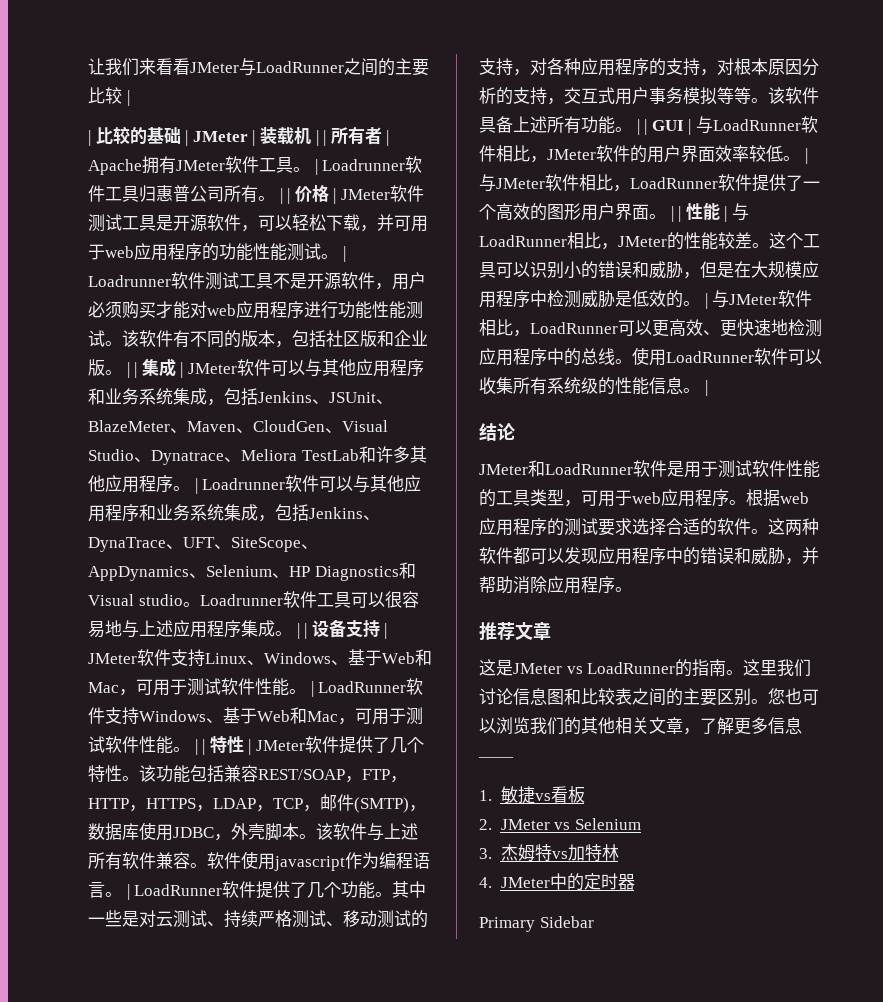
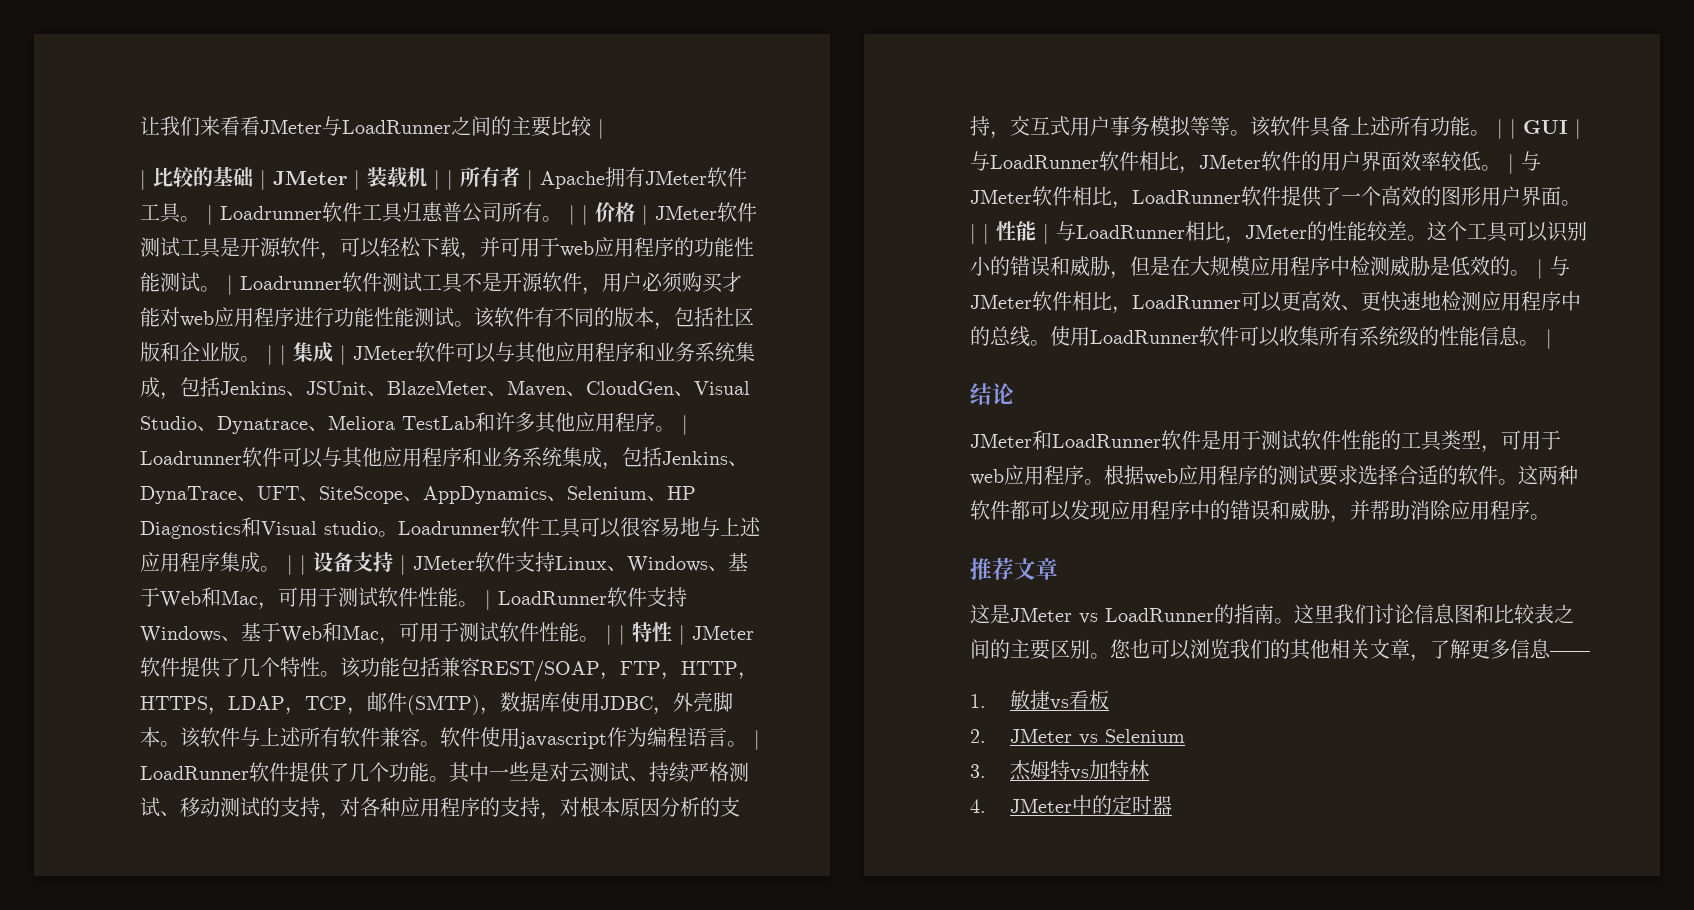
[479,916,594,932] // Primary Sidebar -> (1172, 805) none

